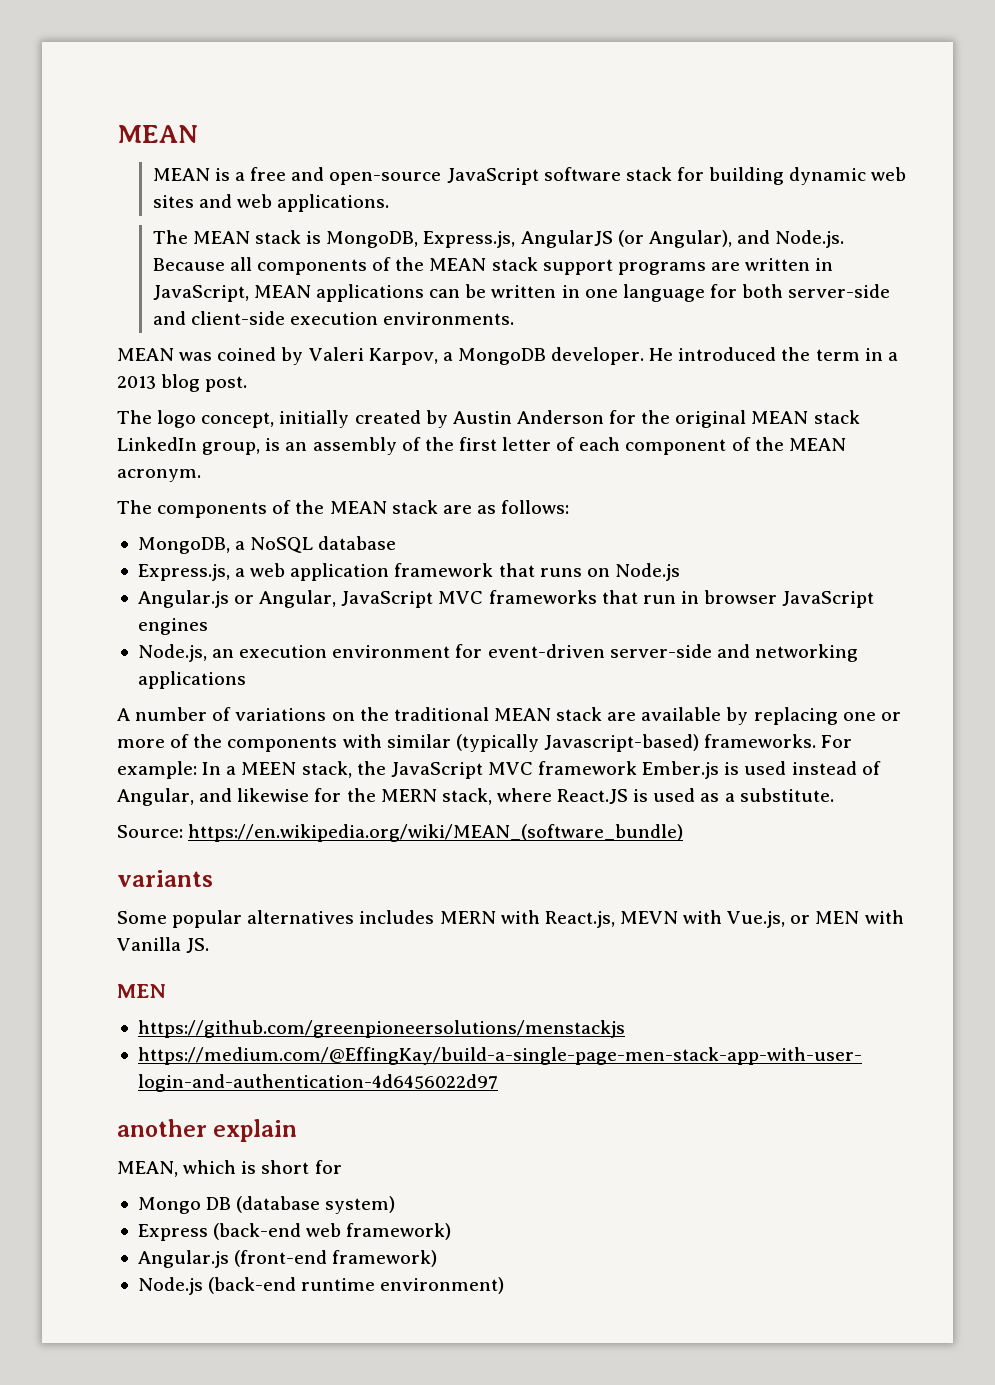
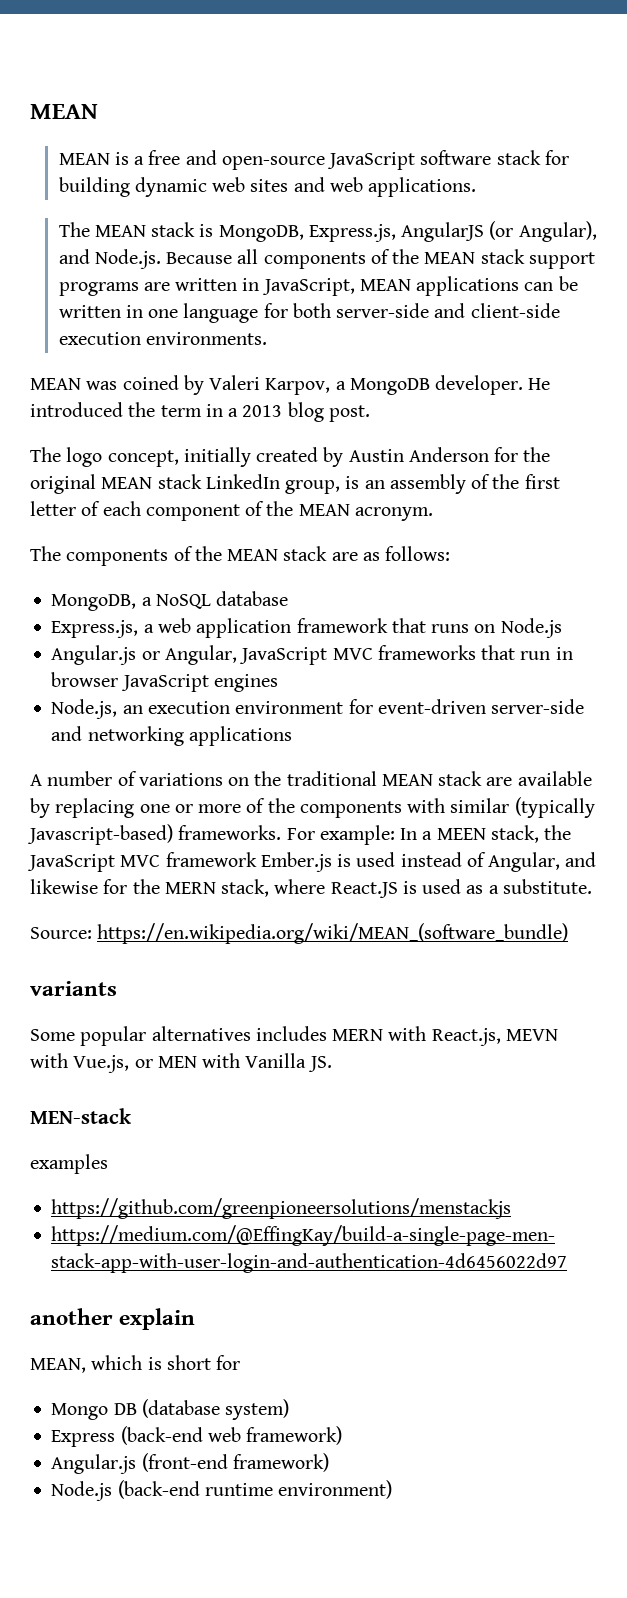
[117,984,166,998] MEN -> [30,1108,132,1124] [30,1154,108,1174] MEN-stack // examples

